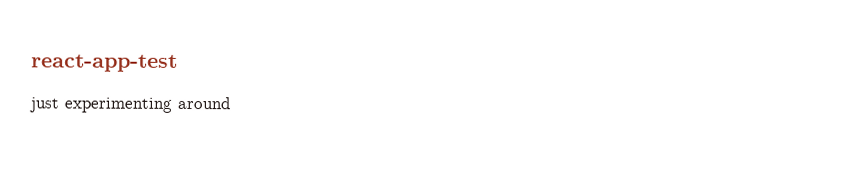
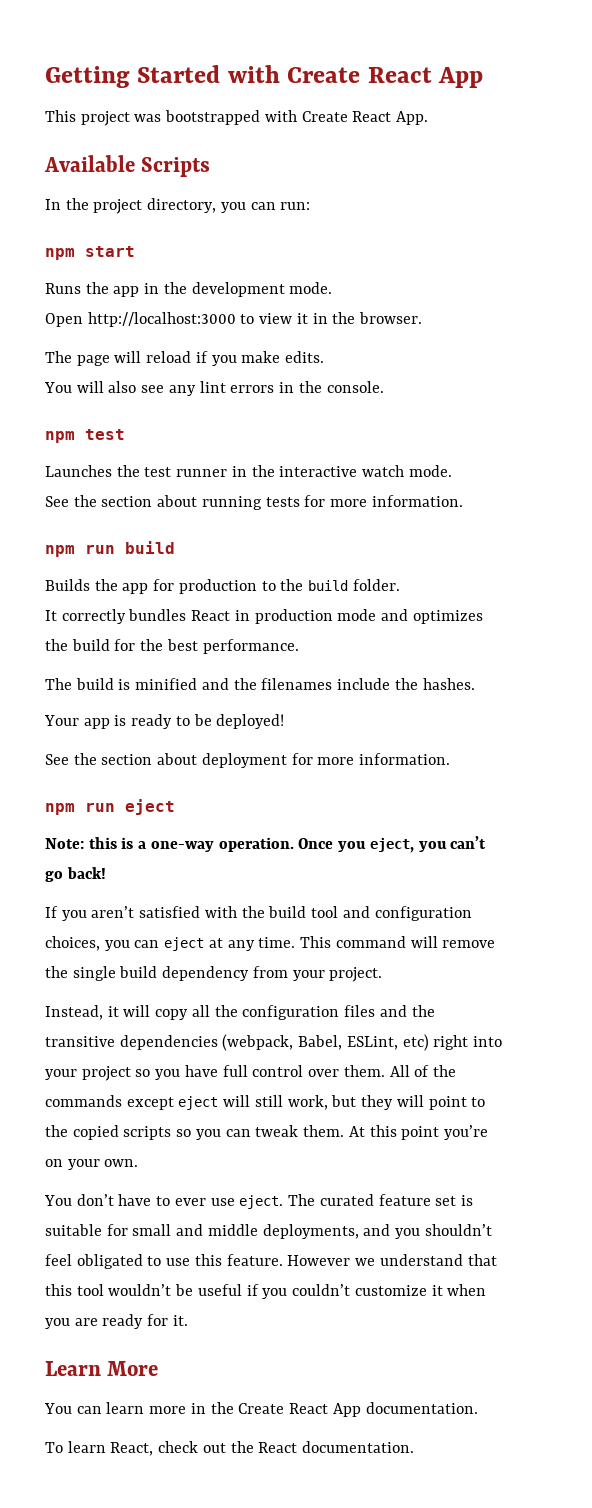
[31,54,178,72] [29,96,230,113] react-app-test // just experimenting around -> [45,65,484,88] [45,110,429,126] [44,155,211,177] [45,198,311,214] [45,246,135,260] [45,282,333,297] [45,312,423,327] [45,351,325,366] [44,381,384,396] [45,429,125,443] [45,465,452,477] [45,495,463,510] [45,541,175,557] [45,579,400,594] [45,609,483,624] [45,639,299,654] [45,678,475,690] [44,714,285,729] [45,753,451,768] [45,799,175,815] [45,836,487,853] [45,867,106,882] [45,906,472,921] [45,936,496,951] [45,966,383,982] [45,1005,435,1020] [45,1034,503,1051] [45,1065,456,1081] [45,1095,486,1110] [45,1125,488,1140] [45,1159,139,1170] [44,1194,473,1209] [45,1224,492,1239] [45,1254,497,1269] [45,1284,487,1299] [45,1314,188,1329] [45,1361,159,1376] [44,1402,478,1417] [45,1441,415,1456] Getting Started with Create React App // This project was bootstrapped with Create React App. // Available Scripts // In the project directory, you can run: // npm start // Runs the app in the development mode. // Open http://localhost:3000 to view it in the browser. // The page will reload if you make edits. // You will also see any lint errors in the console. // npm test // Launches the test runner in the interactive watch mode. // See the section about running tests for more information. // npm run build // Builds the app for production to the build folder. // It correctly bundles React in production mode and optimizes the build for the best performance. // The build is minified and the filenames include the hashes. // Your app is ready to be deployed! // See the section about deployment for more information. // npm run eject // Note: this is a one-way operation. Once you eject, you can’t go back! // If you aren’t satisfied with the build tool and configuration choices, you can eject at any time. This command will remove the single build dependency from your project. // Instead, it will copy all the configuration files and the transitive dependencies (webpack, Babel, ESLint, etc) right into your project so you have full control over them. All of the commands except eject will still work, but they will point to the copied scripts so you can tweak them. At this point you’re on your own. // You don’t have to ever use eject. The curated feature set is suitable for small and middle deployments, and you shouldn’t feel obligated to use this feature. However we understand that this tool wouldn’t be useful if you couldn’t customize it when you are ready for it. // Learn More // You can learn more in the Create React App documentation. // To learn React, check out the React documentation.

